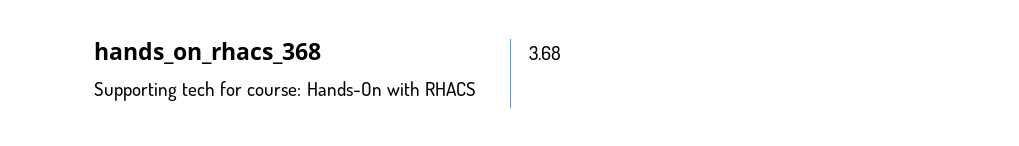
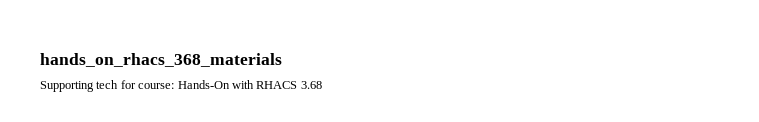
[94,42,321,64] hands_on_rhacs_368 -> [40,53,282,67] hands_on_rhacs_368_materials

